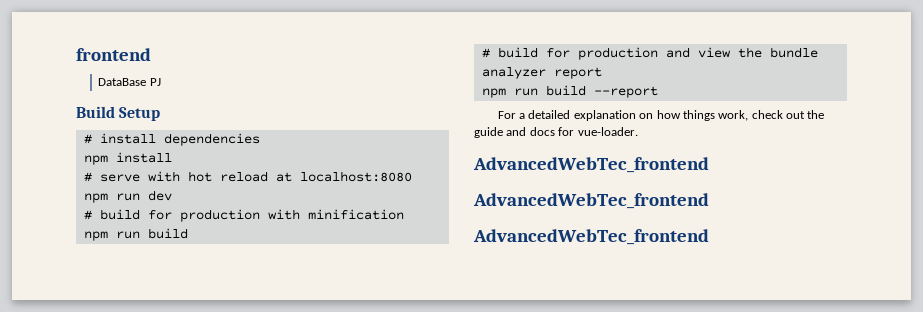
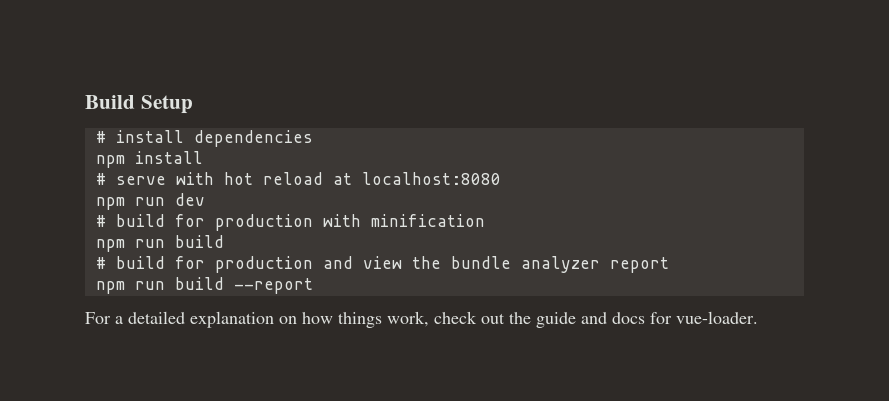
[76,48,151,61] [98,78,161,86] frontend // DataBase PJ // -> (85, 102) none
[473,157,709,173] [473,193,709,209] [473,229,709,245] // AdvancedWebTec_frontend // AdvancedWebTec_frontend // AdvancedWebTec_frontend -> (758, 317) none

